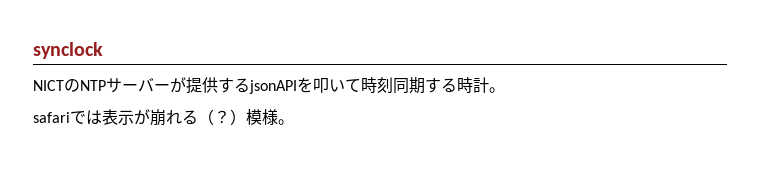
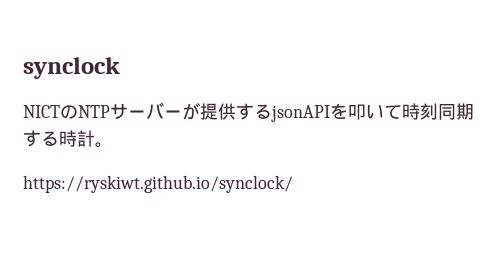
[33,109,294,126] safariでは表示が崩れる（？）模様。 -> [23,175,293,193] https://ryskiwt.github.io/synclock/

